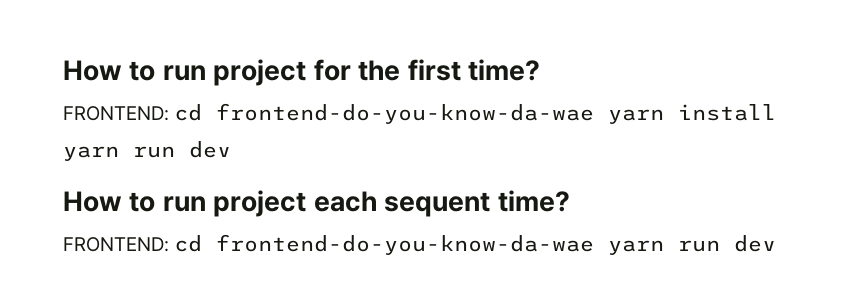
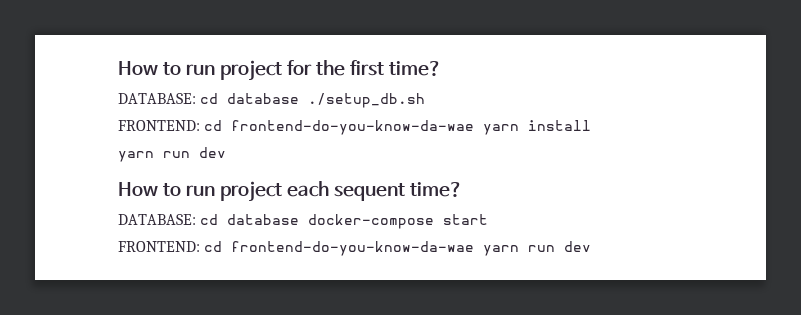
(540, 70) none -> [118,93,426,108] // DATABASE: cd database ./setup_db.sh
(570, 201) none -> [118,214,489,229] // DATABASE: cd database docker-compose start

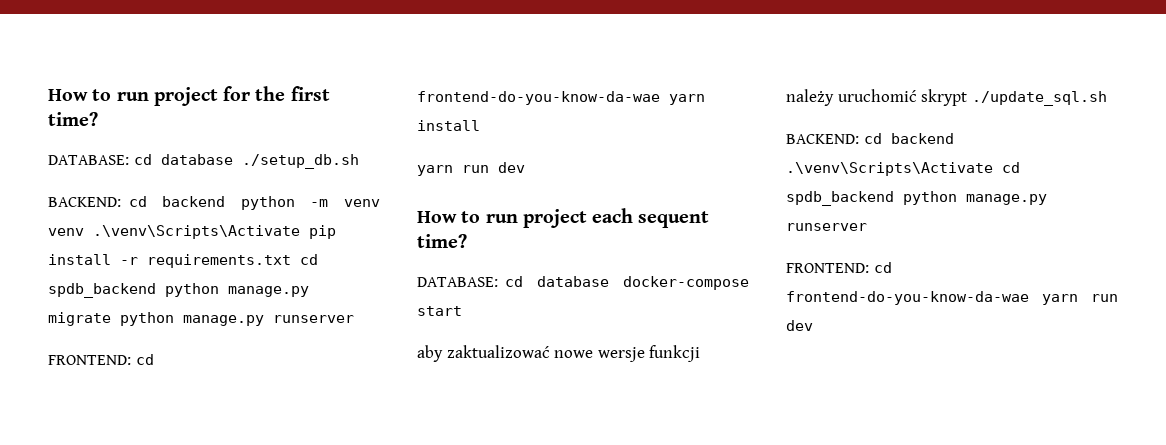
(426, 100) none -> [48,196,380,210] [48,225,336,239] [48,254,318,268] [48,283,309,298] [48,312,354,326] // BACKEND: cd backend python -m venv venv .\venv\Scripts\Activate pip install -r requirements.txt cd spdb_backend python manage.py migrate python manage.py runserver
(489, 219) none -> [417,345,701,362] [786,89,1107,106] [786,133,954,144] [786,162,1020,176] [786,191,1047,206] [786,223,867,231] // aby zaktualizować nowe wersje funkcji należy uruchomić skrypt ./update_sql.sh // BACKEND: cd backend .\venv\Scripts\Activate cd spdb_backend python manage.py runserver

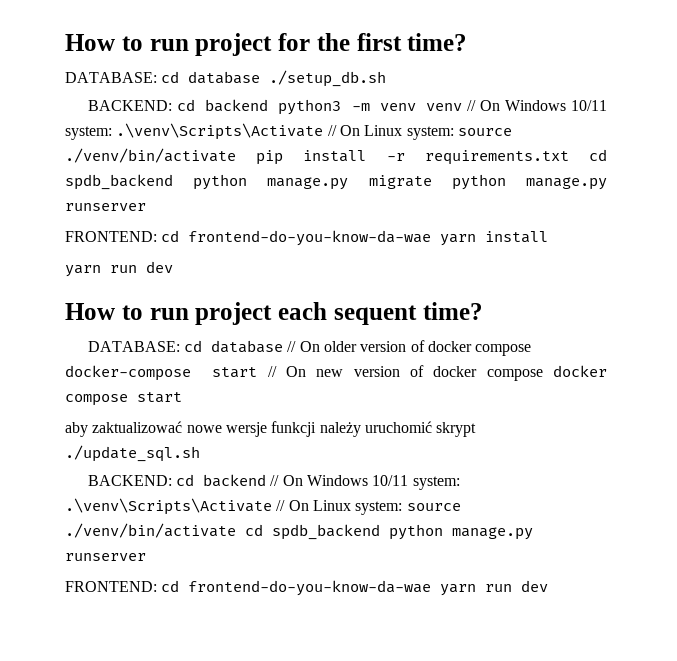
[240,196,295,210] python -> [278,99,342,115] python3
[93,225,300,239] .\venv\Scripts\Activate -> [467,100,607,111] [65,123,512,140] [65,148,236,163] // On Windows 10/11 system: .\venv\Scripts\Activate // On Linux system: source ./venv/bin/activate
[623,276,749,290] docker-compose -> [287,340,532,356] [65,365,607,381] [65,394,128,406] // On older version of docker compose docker-compose start // On new version of docker compose docker compose
[786,162,993,176] .\venv\Scripts\Activate -> [270,475,460,490] [65,498,461,515] [65,523,236,538] // On Windows 10/11 system: .\venv\Scripts\Activate // On Linux system: source ./venv/bin/activate

